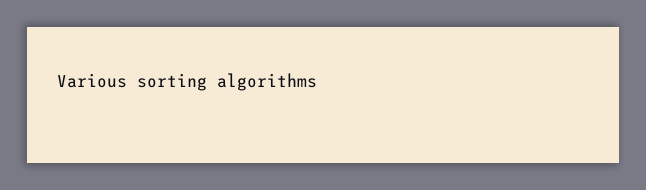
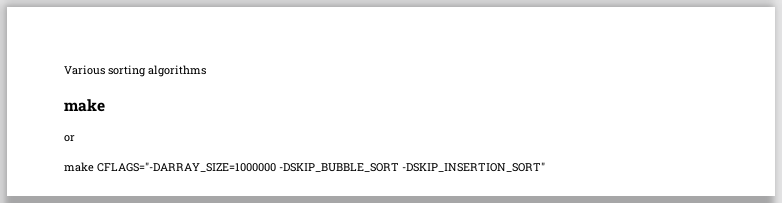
(317, 82) none -> [64,99,105,112] [64,135,75,142] [64,162,545,172] // make // or // make CFLAGS="-DARRAY_SIZE=1000000 -DSKIP_BUBBLE_SORT -DSKIP_INSERTION_SORT"

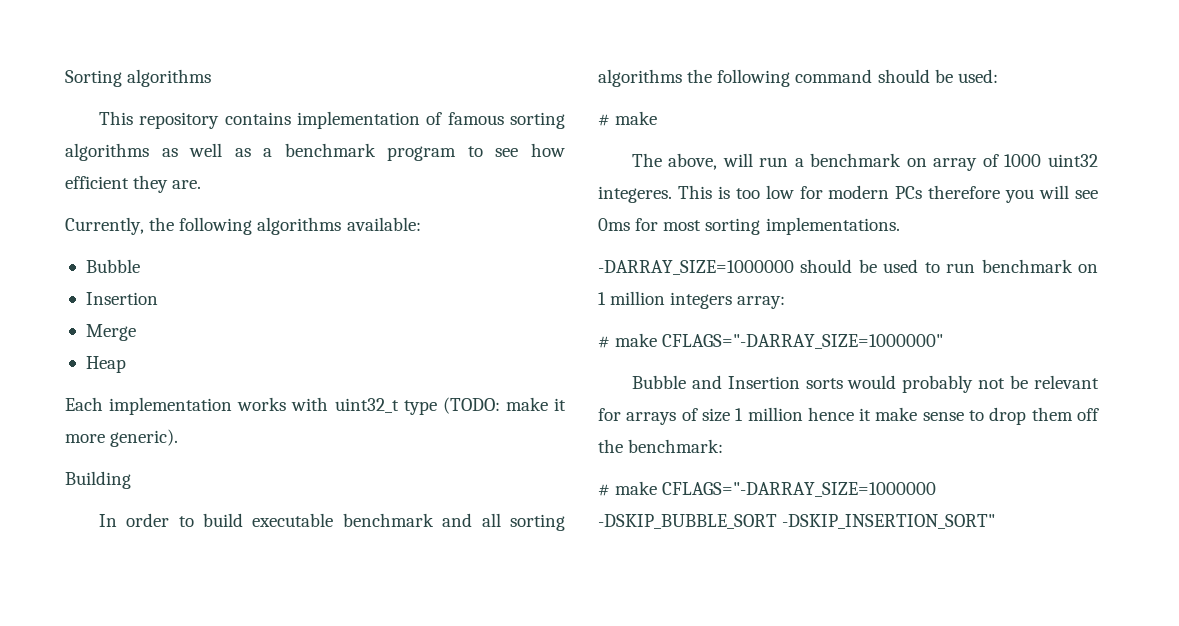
[64,65,206,77] [64,99,105,112] [64,135,75,142] Various sorting algorithms // make // or // -> [65,69,212,87] [98,111,565,129] [65,143,565,161] [65,175,202,193] [65,217,421,235] [85,259,140,273] [85,292,158,305] [85,324,136,341] [85,356,126,373] [65,397,566,415] [65,429,179,447] [65,471,131,489] [98,513,565,531] [598,69,998,87] [598,111,658,126] [631,153,1098,171] [598,185,1098,203] [598,217,900,235] [598,259,1098,275] [598,291,786,309] [598,333,944,349] [631,375,1099,393] [598,407,1099,425] [598,439,724,453] [598,484,610,496] Sorting algorithms // This repository contains implementation of famous sorting algorithms as well as a benchmark program to see how efficient they are. // Currently, the following algorithms available: // Bubble // Insertion // Merge // Heap // Each implementation works with uint32_t type (TODO: make it more generic). // Building // In order to build executable benchmark and all sorting algorithms the following command should be used: // # make // The above, will run a benchmark on array of 1000 uint32 integeres. This is too low for modern PCs therefore you will see 0ms for most sorting implementations. // -DARRAY_SIZE=1000000 should be used to run benchmark on 1 million integers array: // # make CFLAGS="-DARRAY_SIZE=1000000" // Bubble and Insertion sorts would probably not be relevant for arrays of size 1 million hence it make sense to drop them off the benchmark: // #

